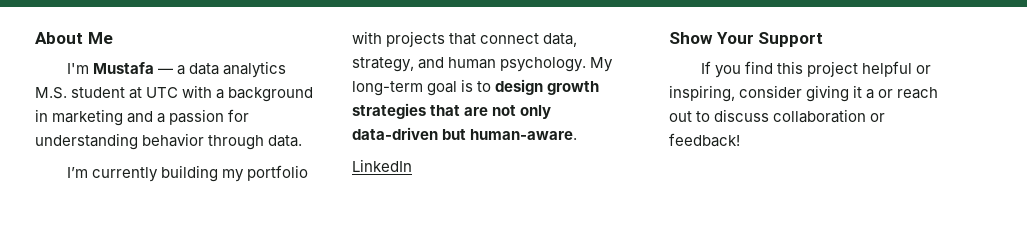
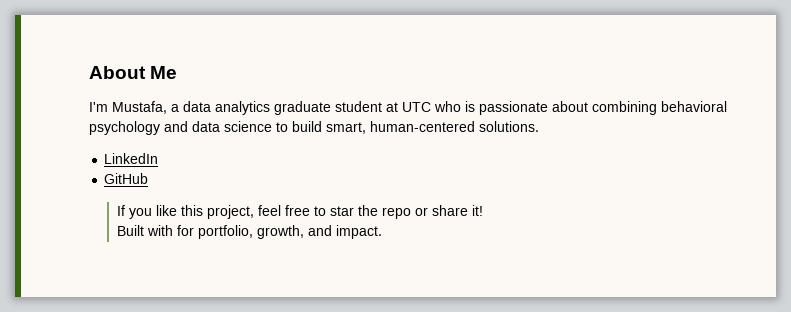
[92,62,173,74] Mustafa — -> [112,101,167,114] Mustafa,
[35,87,67,99] M.S. -> [274,101,331,115] graduate
[182,85,314,102] [35,109,250,126] [35,133,303,150] [66,165,309,182] [352,31,578,47] [352,57,614,72] [352,79,600,96] [352,103,552,119] [352,127,578,140] [352,159,412,172] [669,32,824,47] [700,61,932,78] [669,85,939,102] [669,109,886,123] [669,133,740,147] with a background in marketing and a passion for understanding behavior through data. // I’m currently building my portfolio with projects that connect data, strategy, and human psychology. My long-term goal is to design growth strategies that are not only data-driven but human-aware. // LinkedIn // Show Your Support // If you find this project helpful or inspiring, consider giving it a or reach out to discuss collaboration or feedback! -> [434,101,727,115] [89,121,539,135] [104,153,159,164] [104,173,149,184] [116,205,483,219] [116,225,382,239] who is passionate about combining behavioral psychology and data science to build smart, human-centered solutions. // LinkedIn // GitHub // If you like this project, feel free to star the repo or share it! // Built with for portfolio, growth, and impact.

